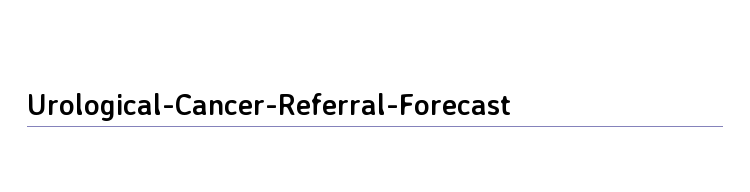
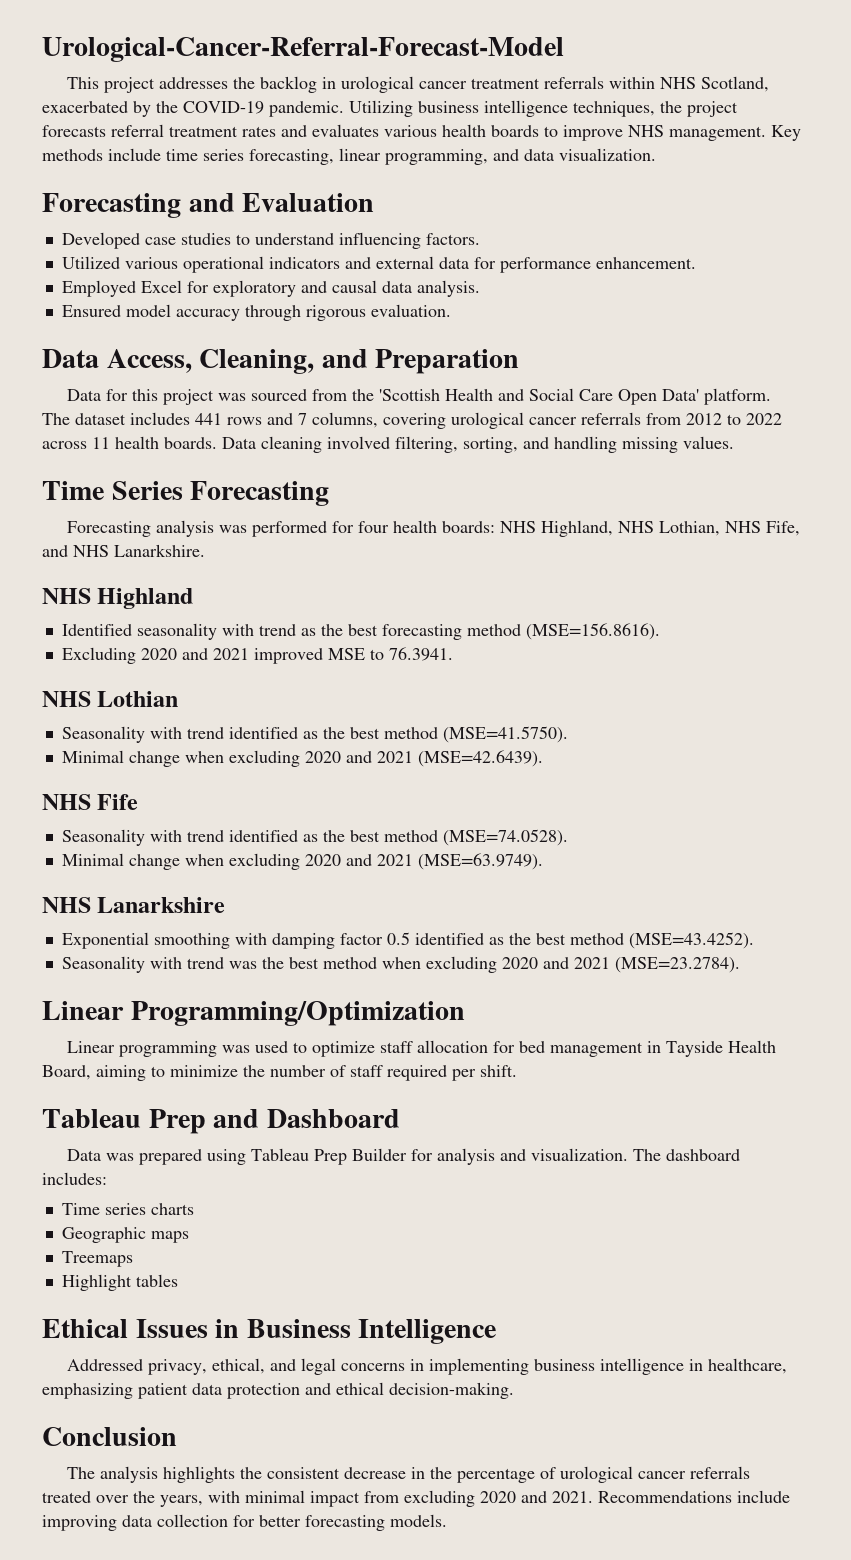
[27,93,511,121] Urological-Cancer-Referral-Forecast -> [42,37,564,62] [67,76,770,93] [42,100,738,117] [42,124,801,141] [42,148,656,165] [42,193,375,218] [61,232,480,249] [61,256,696,273] [61,280,480,297] [61,304,451,321] [42,349,520,374] [67,388,772,405] [42,412,782,429] [42,436,734,453] [42,481,330,506] [67,520,801,537] [42,544,205,557] [42,588,194,609] [61,623,660,640] [61,647,453,664] [42,691,179,707] [61,726,568,743] [61,750,543,767] [42,794,139,810] [61,829,568,846] [61,853,543,870] [42,897,226,913] [61,932,754,949] [61,956,740,973] [42,1001,465,1026] [67,1040,777,1057] [42,1065,517,1081] [42,1109,400,1134] [67,1148,741,1165] [42,1172,107,1185] [61,1203,194,1215] [61,1227,189,1243] [61,1251,133,1267] [61,1274,178,1291] [42,1319,497,1344] [67,1358,788,1375] [42,1382,514,1399] [42,1427,177,1446] [67,1466,751,1483] [42,1490,790,1507] [42,1514,447,1531] Urological-Cancer-Referral-Forecast-Model // This project addresses the backlog in urological cancer treatment referrals within NHS Scotland, exacerbated by the COVID-19 pandemic. Utilizing business intelligence techniques, the project forecasts referral treatment rates and evaluates various health boards to improve NHS management. Key methods include time series forecasting, linear programming, and data visualization. // Forecasting and Evaluation // Developed case studies to understand influencing factors. // Utilized various operational indicators and external data for performance enhancement. // Employed Excel for exploratory and causal data analysis. // Ensured model accuracy through rigorous evaluation. // Data Access, Cleaning, and Preparation // Data for this project was sourced from the 'Scottish Health and Social Care Open Data' platform. The dataset includes 441 rows and 7 columns, covering urological cancer referrals from 2012 to 2022 across 11 health boards. Data cleaning involved filtering, sorting, and handling missing values. // Time Series Forecasting // Forecasting analysis was performed for four health boards: NHS Highland, NHS Lothian, NHS Fife, and NHS Lanarkshire. // NHS Highland // Identified seasonality with trend as the best forecasting method (MSE=156.8616). // Excluding 2020 and 2021 improved MSE to 76.3941. // NHS Lothian // Seasonality with trend identified as the best method (MSE=41.5750). // Minimal change when excluding 2020 and 2021 (MSE=42.6439). // NHS Fife // Seasonality with trend identified as the best method (MSE=74.0528). // Minimal change when excluding 2020 and 2021 (MSE=63.9749). // NHS Lanarkshire // Exponential smoothing with damping factor 0.5 identified as the best method (MSE=43.4252). // Seasonality with trend was the best method when excluding 2020 and 2021 (MSE=23.2784). // Linear Programming/Optimization // Linear programming was used to optimize staff allocation for bed management in Tayside Health Board, aiming to minimize the number of staff required per shift. // Tableau Prep and Dashboard // Data was prepared using Tableau Prep Builder for analysis and visualization. The dashboard includes: // Time series charts // Geographic maps // Treemaps // Highlight tables // Ethical Issues in Business Intelligence // Addressed privacy, ethical, and legal concerns in implementing business intelligence in healthcare, emphasizing patient data protection and ethical decision-making. // Conclusion // The analysis highlights the consistent decrease in the percentage of urological cancer referrals treated over the years, with minimal impact from excluding 2020 and 2021. Recommendations include improving data collection for better forecasting models.

